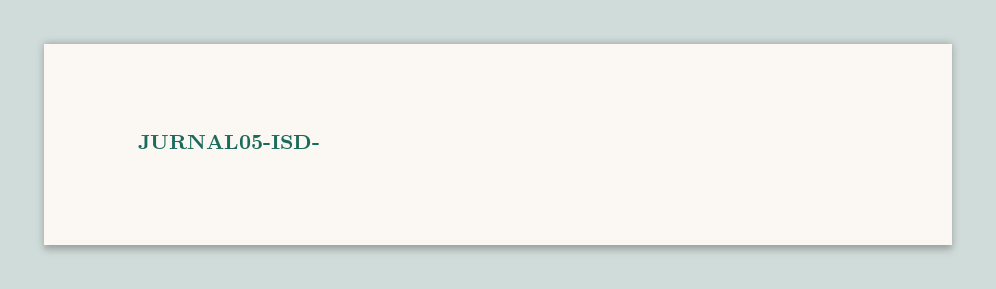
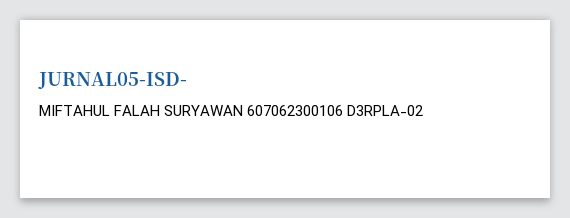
(320, 141) none -> [39,105,424,116] // MIFTAHUL FALAH SURYAWAN 607062300106 D3RPLA-02

